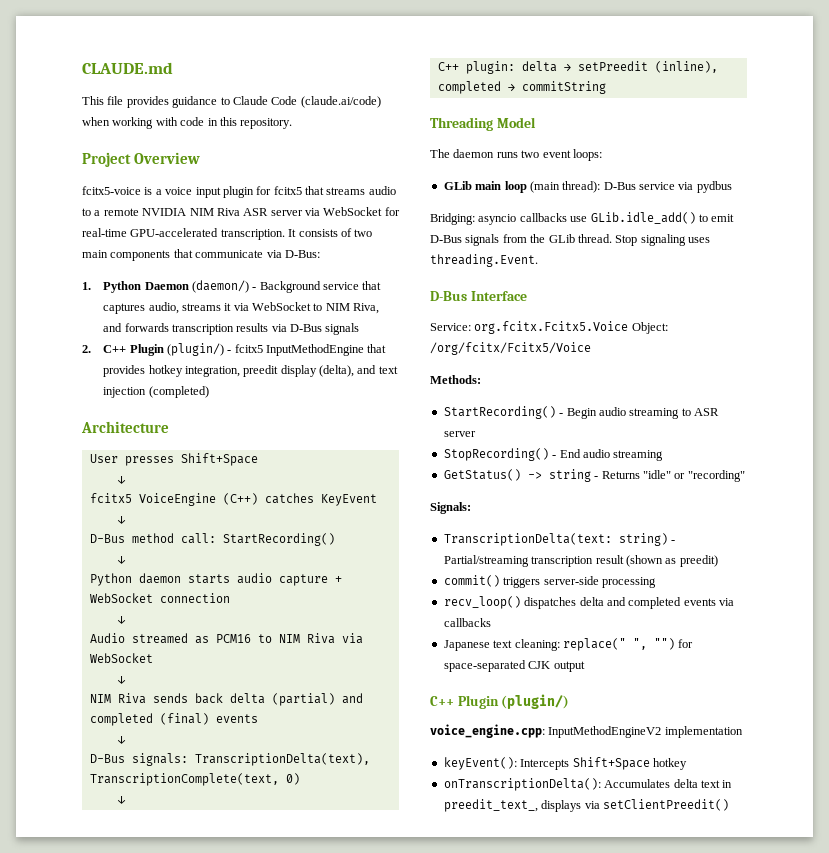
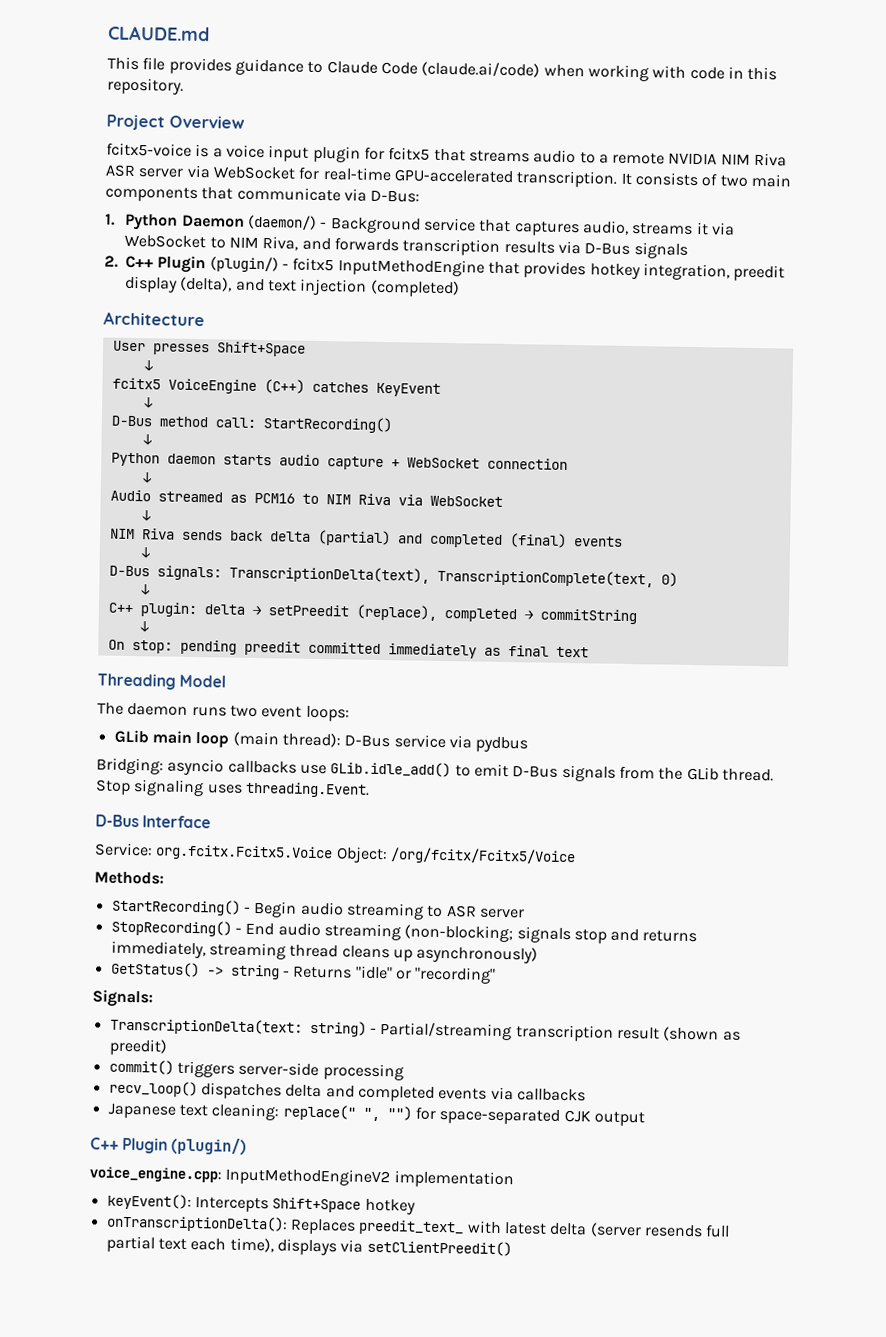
[654,61,718,73] (inline), -> [355,604,438,621] (replace),
(606, 87) none -> [139,621,149,633] [107,639,589,659] // ↓ // On stop: pending preedit committed immediately as final text
(664, 455) none -> [404,924,698,944] [110,940,539,964] (non-blocking; signals stop and returns immediately, streaming thread cleans up asynchronously)
[604,779,733,788] [443,799,538,812] Accumulates delta text in preedit_text_, -> [289,1218,731,1238] [105,1235,274,1253] Replaces preedit_text_ with latest delta (server resends full partial text each time),

